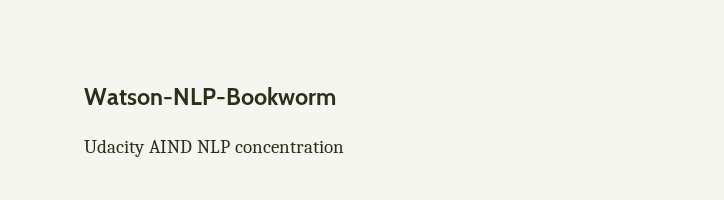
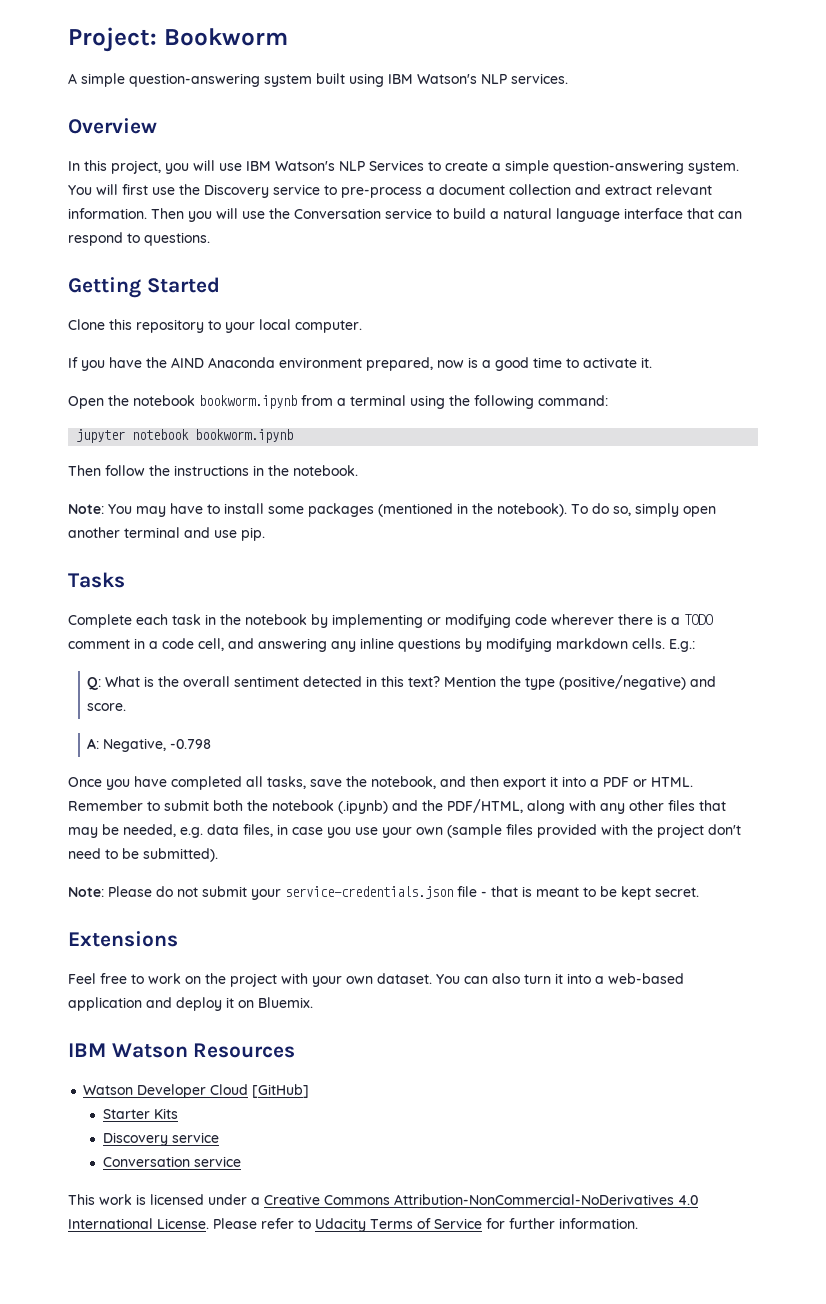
[84,87,336,105] [84,139,345,157] Watson-NLP-Bookworm // Udacity AIND NLP concentration -> [68,27,288,52] [68,73,568,87] [68,118,157,134] [68,160,739,174] [68,184,712,198] [68,208,742,222] [68,232,210,246] [68,277,220,298] [68,319,362,333] [68,357,652,371] [68,395,608,409] [76,429,294,443] [68,465,358,476] [68,503,716,517] [68,527,265,541] [68,572,125,588] [68,614,713,628] [68,638,695,652] [87,675,717,690] [87,703,127,711] [87,738,212,752] [68,776,693,790] [68,799,726,814] [68,824,741,838] [68,848,218,862] [68,886,699,900] [68,931,178,947] [68,973,684,987] [68,997,313,1011] [68,1043,296,1058] [83,1084,310,1098] [102,1108,178,1119] [102,1132,219,1146] [102,1156,241,1167] [68,1194,698,1205] [68,1218,638,1232] Project: Bookworm // A simple question-answering system built using IBM Watson's NLP services. // Overview // In this project, you will use IBM Watson's NLP Services to create a simple question-answering system. You will first use the Discovery service to pre-process a document collection and extract relevant information. Then you will use the Conversation service to build a natural language interface that can respond to questions. // Getting Started // Clone this repository to your local computer. // If you have the AIND Anaconda environment prepared, now is a good time to activate it. // Open the notebook bookworm.ipynb from a terminal using the following command: // jupyter notebook bookworm.ipynb // Then follow the instructions in the notebook. // Note: You may have to install some packages (mentioned in the notebook). To do so, simply open another terminal and use pip. // Tasks // Complete each task in the notebook by implementing or modifying code wherever there is a TODO comment in a code cell, and answering any inline questions by modifying markdown cells. E.g.: // Q: What is the overall sentiment detected in this text? Mention the type (positive/negative) and score. // A: Negative, -0.798 // Once you have completed all tasks, save the notebook, and then export it into a PDF or HTML. Remember to submit both the notebook (.ipynb) and the PDF/HTML, along with any other files that may be needed, e.g. data files, in case you use your own (sample files provided with the project don't need to be submitted). // Note: Please do not submit your service-credentials.json file - that is meant to be kept secret. // Extensions // Feel free to work on the project with your own dataset. You can also turn it into a web-based application and deploy it on Bluemix. // IBM Watson Resources // Watson Developer Cloud [GitHub] // Starter Kits // Discovery service // Conversation service // This work is licensed under a Creative Commons Attribution-NonCommercial-NoDerivatives 4.0 International License. Please refer to Udacity Terms of Service for further information.

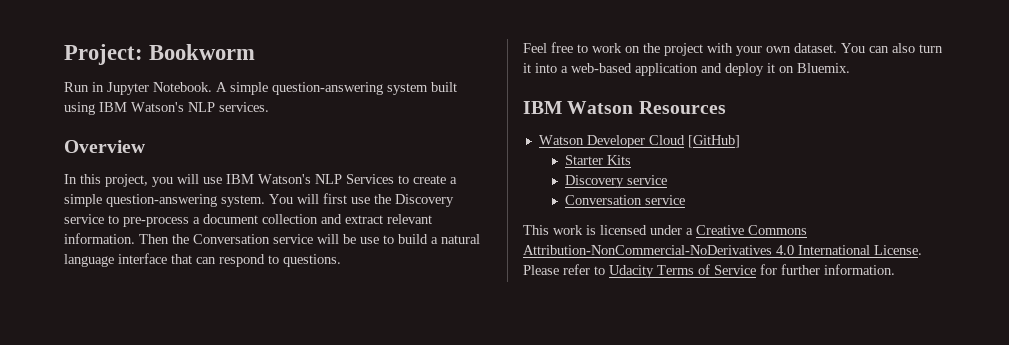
(288, 37) none -> [64,82,212,95] Run in Jupyter Notebook.
[188,208,432,222] you will use the Conversation service -> [172,234,379,244] the Conversation service will be use
[68,277,220,298] [68,319,362,333] [68,357,652,371] [68,395,608,409] [76,429,294,443] [68,465,358,476] [68,503,716,517] [68,527,265,541] [68,572,125,588] [68,614,713,628] [68,638,695,652] [87,675,717,690] [87,703,127,711] [87,738,212,752] [68,776,693,790] [68,799,726,814] [68,824,741,838] [68,848,218,862] [68,886,699,900] [68,931,178,947] // Getting Started // Clone this repository to your local computer. // If you have the AIND Anaconda environment prepared, now is a good time to activate it. // Open the notebook bookworm.ipynb from a terminal using the following command: // jupyter notebook bookworm.ipynb // Then follow the instructions in the notebook. // Note: You may have to install some packages (mentioned in the notebook). To do so, simply open another terminal and use pip. // Tasks // Complete each task in the notebook by implementing or modifying code wherever there is a TODO comment in a code cell, and answering any inline questions by modifying markdown cells. E.g.: // Q: What is the overall sentiment detected in this text? Mention the type (positive/negative) and score. // A: Negative, -0.798 // Once you have completed all tasks, save the notebook, and then export it into a PDF or HTML. Remember to submit both the notebook (.ipynb) and the PDF/HTML, along with any other files that may be needed, e.g. data files, in case you use your own (sample files provided with the project don't need to be submitted). // Note: Please do not submit your service-credentials.json file - that is meant to be kept secret. // Extensions -> (341, 260) none

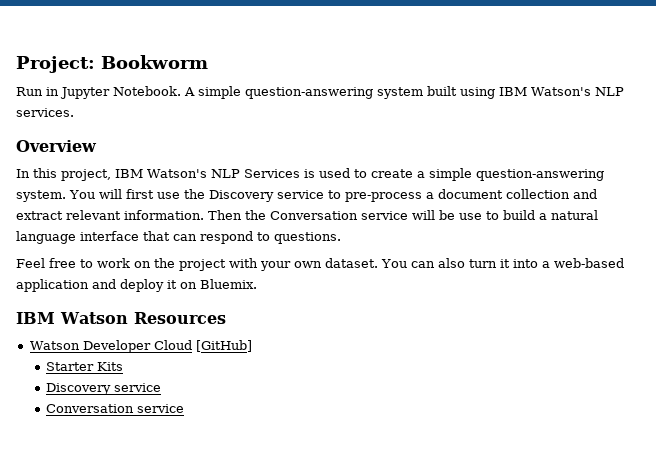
[152,174,222,187] you will use -> (111, 175) none
(394, 179) none -> [303,168,350,178] is used
[523,225,807,235] [523,245,922,255] [523,264,895,278] // This work is licensed under a Creative Commons Attribution-NonCommercial-NoDerivatives 4.0 International License. Please refer to Udacity Terms of Service for further information. -> (185, 408) none

